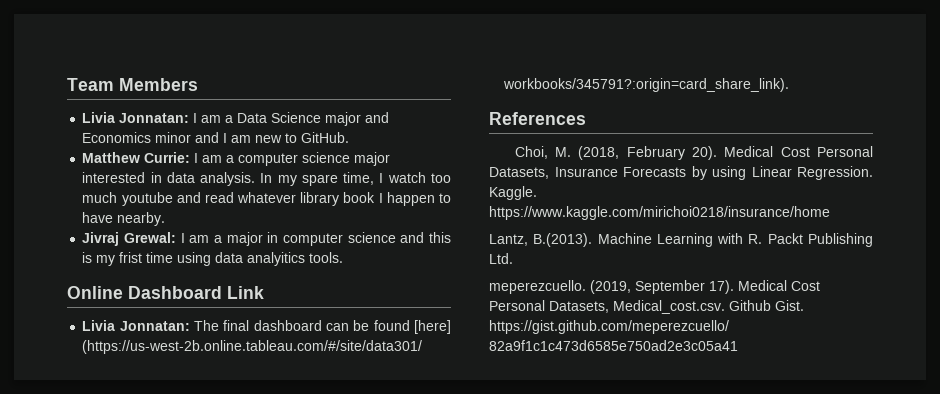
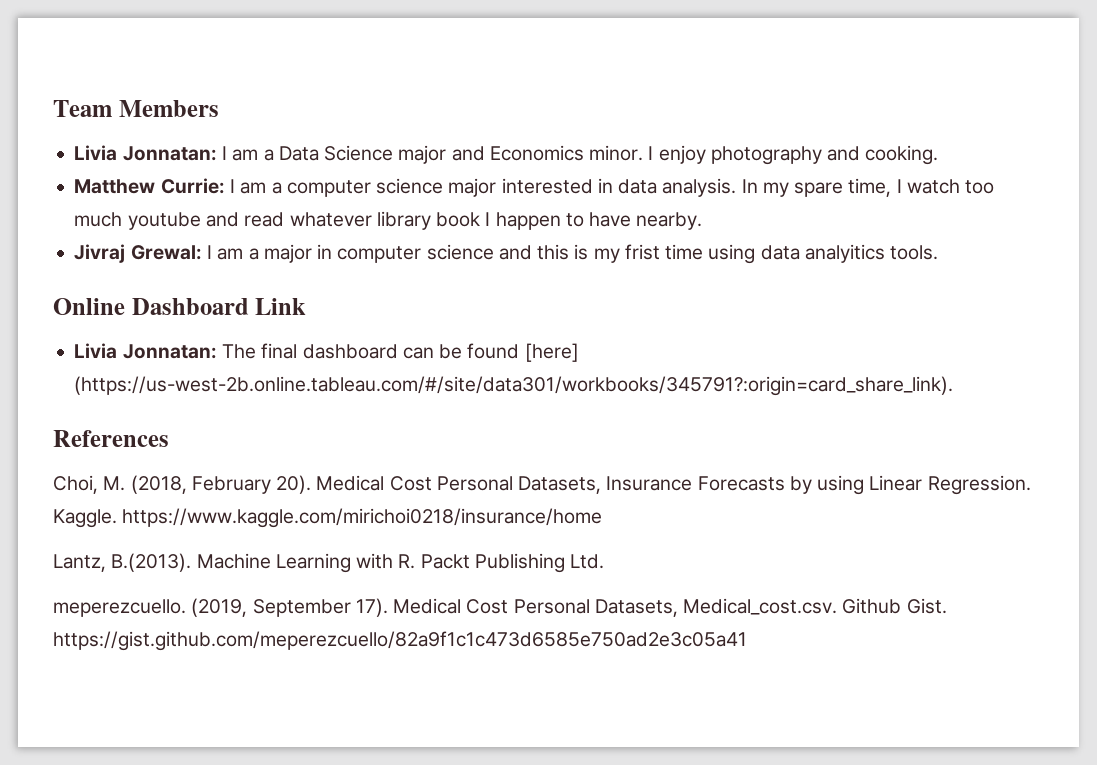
[155,132,350,143] minor and I am new to GitHub. -> [589,145,939,165] minor. I enjoy photography and cooking.

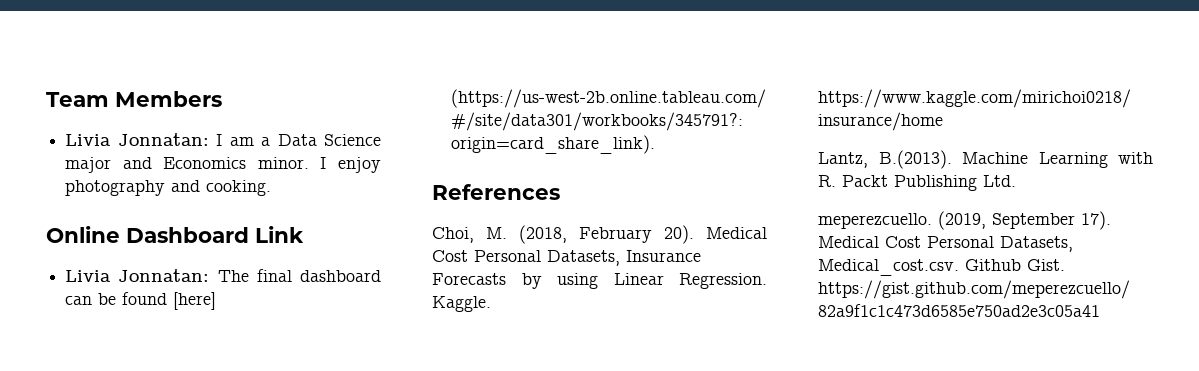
[74,178,995,197] [74,211,703,230] [74,244,939,264] // Matthew Currie: I am a computer science major interested in data analysis. In my spare time, I watch too much youtube and read whatever library book I happen to have nearby. // Jivraj Grewal: I am a major in computer science and this is my frist time using data analyitics tools. -> (272, 188) none

